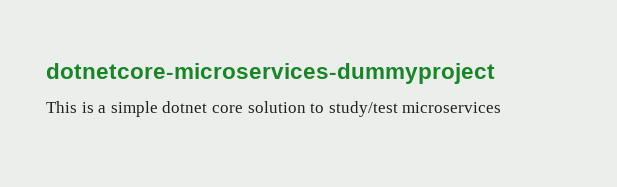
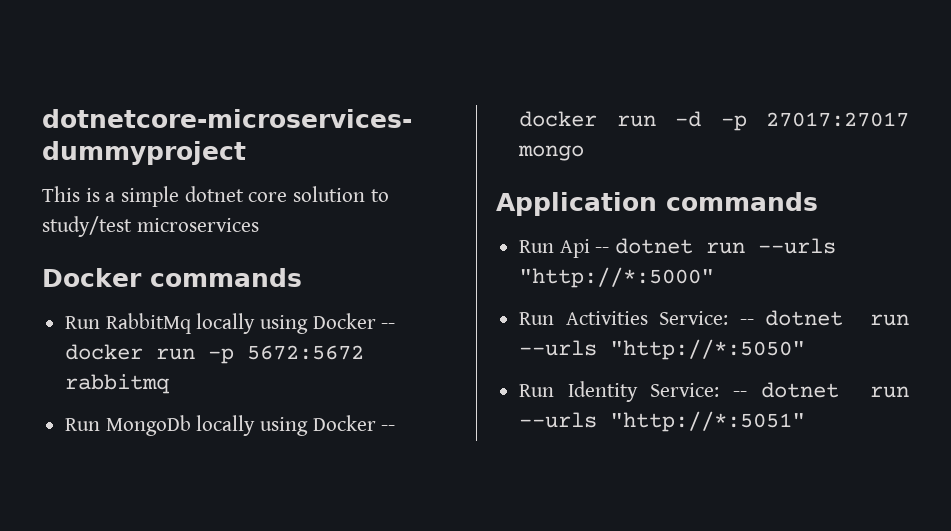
(502, 107) none -> [42,268,302,287] [65,313,396,334] [65,344,365,364] [65,374,171,394] [65,415,396,436] [519,111,909,131] [518,145,585,161] [496,192,818,216] [519,238,837,258] [519,267,715,288] [519,310,909,326] [519,339,806,360] [519,381,909,402] [519,411,806,432] // Docker commands // Run RabbitMq locally using Docker -- docker run -p 5672:5672 rabbitmq // Run MongoDb locally using Docker -- docker run -d -p 27017:27017 mongo // Application commands // Run Api -- dotnet run --urls "http://*:5000" // Run Activities Service: -- dotnet run --urls "http://*:5050" // Run Identity Service: -- dotnet run --urls "http://*:5051"

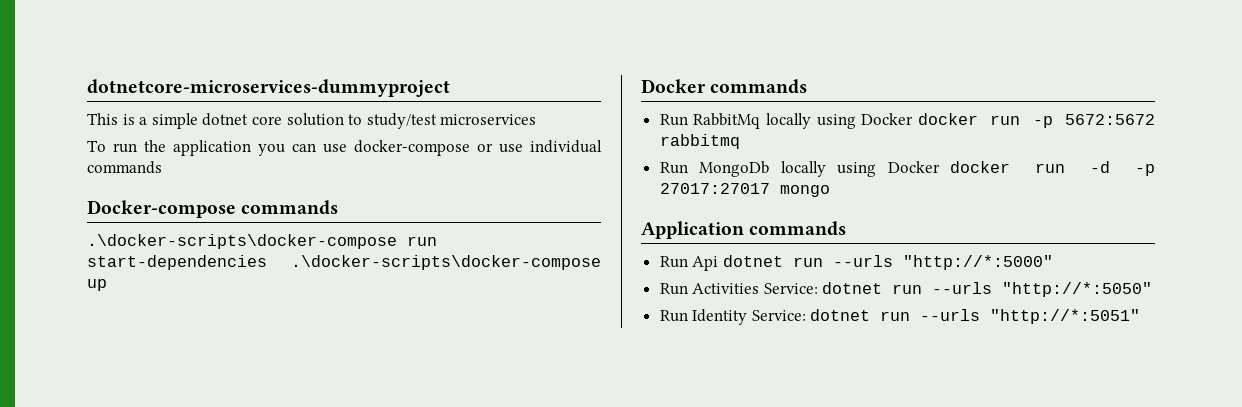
(259, 225) none -> [87,140,602,156] [87,161,162,174] [87,200,339,218] [87,234,437,249] [87,255,601,270] [87,279,107,291] // To run the application you can use docker-compose or use individual commands // Docker-compose commands // .\docker-scripts\docker-compose run start-dependencies .\docker-scripts\docker-compose up
[381,323,396,329] -- -> (914, 119) none
[381,425,396,431] -- -> (940, 167) none
[595,247,610,253] -- -> (719, 263) none
[739,319,754,325] -- -> (818, 288) none
[733,391,748,397] -- -> (806, 315) none

